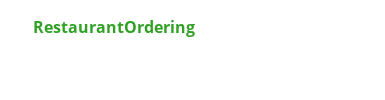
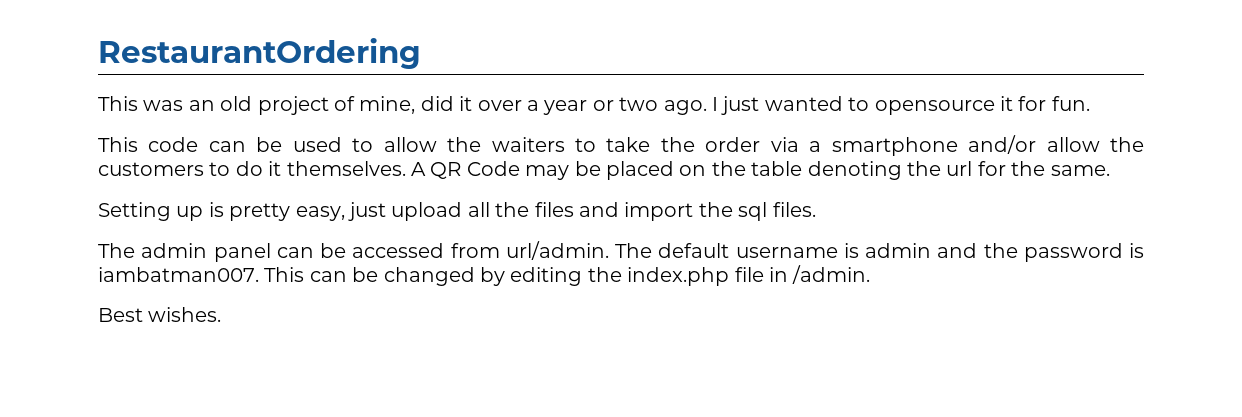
(195, 28) none -> [98,96,1090,115] [98,135,1145,156] [98,161,1110,180] [98,202,816,221] [98,241,1144,262] [98,265,871,286] [98,307,222,322] // This was an old project of mine, did it over a year or two ago. I just wanted to opensource it for fun. // This code can be used to allow the waiters to take the order via a smartphone and/or allow the customers to do it themselves. A QR Code may be placed on the table denoting the url for the same. // Setting up is pretty easy, just upload all the files and import the sql files. // The admin panel can be accessed from url/admin. The default username is admin and the password is iambatman007. This can be changed by editing the index.php file in /admin. // Best wishes.

